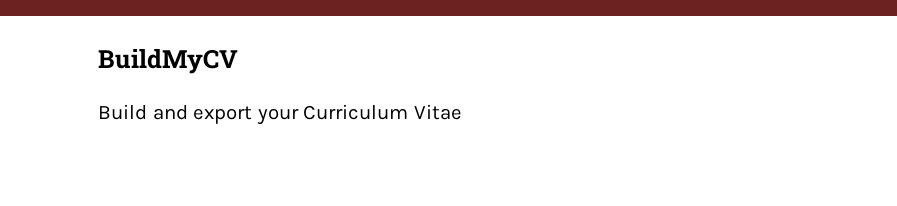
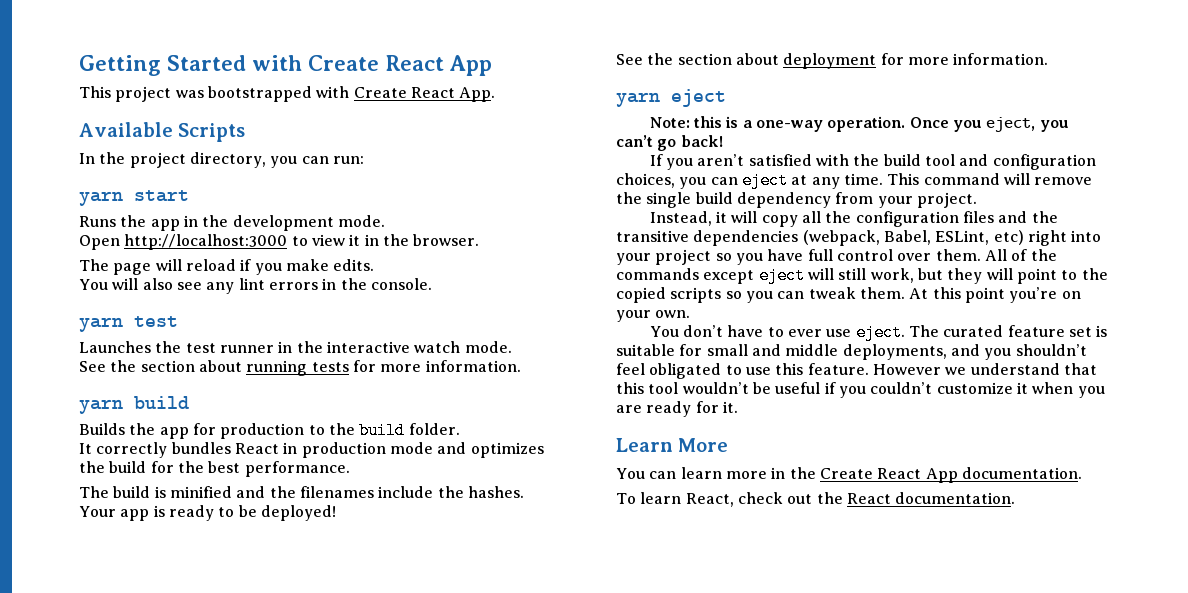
[98,48,238,74] [98,104,462,125] BuildMyCV // Build and export your Curriculum Vitae -> [79,55,493,76] [79,86,496,102] [79,122,246,142] [79,152,364,168] [79,190,189,206] [79,215,385,231] [79,234,480,250] [79,259,375,275] [79,278,432,294] [79,316,178,332] [79,341,512,353] [79,360,521,376] [79,396,189,414] [79,422,460,439] [79,442,544,458] [79,461,350,477] [79,486,524,498] [79,505,336,521] [616,53,1049,69] [616,89,726,107] [649,116,1069,132] [616,135,723,151] [649,154,1096,170] [616,172,1093,189] [616,192,977,208] [649,211,1058,227] [616,230,1102,246] [616,249,1057,265] [616,267,1108,284] [616,287,1081,303] [616,310,691,322] [649,324,1108,341] [616,344,1087,360] [616,363,1097,379] [616,382,1105,398] [616,401,738,417] [616,438,729,452] [616,467,1082,483] [616,492,1016,507] Getting Started with Create React App // This project was bootstrapped with Create React App. // Available Scripts // In the project directory, you can run: // yarn start // Runs the app in the development mode. // Open http://localhost:3000 to view it in the browser. // The page will reload if you make edits. // You will also see any lint errors in the console. // yarn test // Launches the test runner in the interactive watch mode. // See the section about running tests for more information. // yarn build // Builds the app for production to the build folder. // It correctly bundles React in production mode and optimizes the build for the best performance. // The build is minified and the filenames include the hashes. // Your app is ready to be deployed! // See the section about deployment for more information. // yarn eject // Note: this is a one-way operation. Once you eject, you can’t go back! // If you aren’t satisfied with the build tool and configuration choices, you can eject at any time. This command will remove the single build dependency from your project. // Instead, it will copy all the configuration files and the transitive dependencies (webpack, Babel, ESLint, etc) right into your project so you have full control over them. All of the commands except eject will still work, but they will point to the copied scripts so you can tweak them. At this point you’re on your own. // You don’t have to ever use eject. The curated feature set is suitable for small and middle deployments, and you shouldn’t feel obligated to use this feature. However we understand that this tool wouldn’t be useful if you couldn’t customize it when you are ready for it. // Learn More // You can learn more in the Create React App documentation. // To learn React, check out the React documentation.

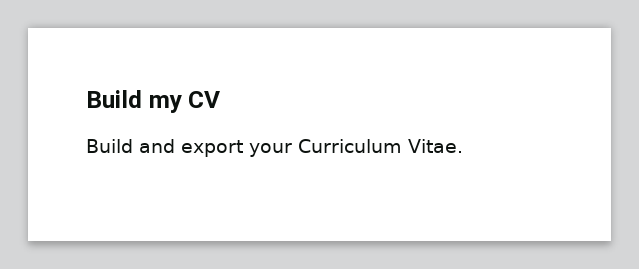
[79,55,493,76] [79,86,496,102] [79,122,246,142] [79,152,364,168] [79,190,189,206] [79,215,385,231] [79,234,480,250] [79,259,375,275] [79,278,432,294] [79,316,178,332] [79,341,512,353] [79,360,521,376] [79,396,189,414] [79,422,460,439] [79,442,544,458] [79,461,350,477] [79,486,524,498] [79,505,336,521] [616,53,1049,69] [616,89,726,107] [649,116,1069,132] [616,135,723,151] [649,154,1096,170] [616,172,1093,189] [616,192,977,208] [649,211,1058,227] [616,230,1102,246] [616,249,1057,265] [616,267,1108,284] [616,287,1081,303] [616,310,691,322] [649,324,1108,341] [616,344,1087,360] [616,363,1097,379] [616,382,1105,398] [616,401,738,417] [616,438,729,452] [616,467,1082,483] [616,492,1016,507] Getting Started with Create React App // This project was bootstrapped with Create React App. // Available Scripts // In the project directory, you can run: // yarn start // Runs the app in the development mode. // Open http://localhost:3000 to view it in the browser. // The page will reload if you make edits. // You will also see any lint errors in the console. // yarn test // Launches the test runner in the interactive watch mode. // See the section about running tests for more information. // yarn build // Builds the app for production to the build folder. // It correctly bundles React in production mode and optimizes the build for the best performance. // The build is minified and the filenames include the hashes. // Your app is ready to be deployed! // See the section about deployment for more information. // yarn eject // Note: this is a one-way operation. Once you eject, you can’t go back! // If you aren’t satisfied with the build tool and configuration choices, you can eject at any time. This command will remove the single build dependency from your project. // Instead, it will copy all the configuration files and the transitive dependencies (webpack, Babel, ESLint, etc) right into your project so you have full control over them. All of the commands except eject will still work, but they will point to the copied scripts so you can tweak them. At this point you’re on your own. // You don’t have to ever use eject. The curated feature set is suitable for small and middle deployments, and you shouldn’t feel obligated to use this feature. However we understand that this tool wouldn’t be useful if you couldn’t customize it when you are ready for it. // Learn More // You can learn more in the Create React App documentation. // To learn React, check out the React documentation. -> [86,90,221,113] [86,139,463,157] Build my CV // Build and export your Curriculum Vitae.

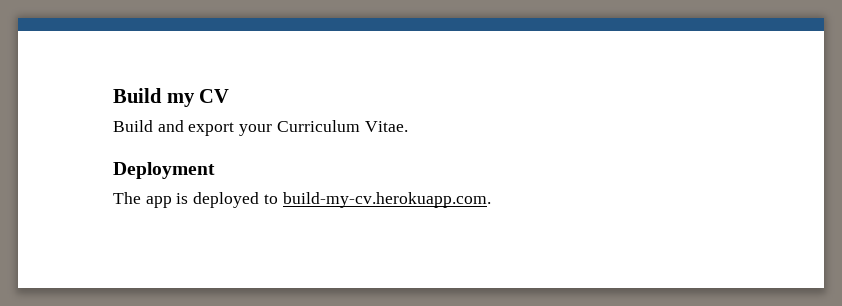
(463, 146) none -> [113,162,215,179] [113,192,491,208] // Deployment // The app is deployed to build-my-cv.herokuapp.com.

